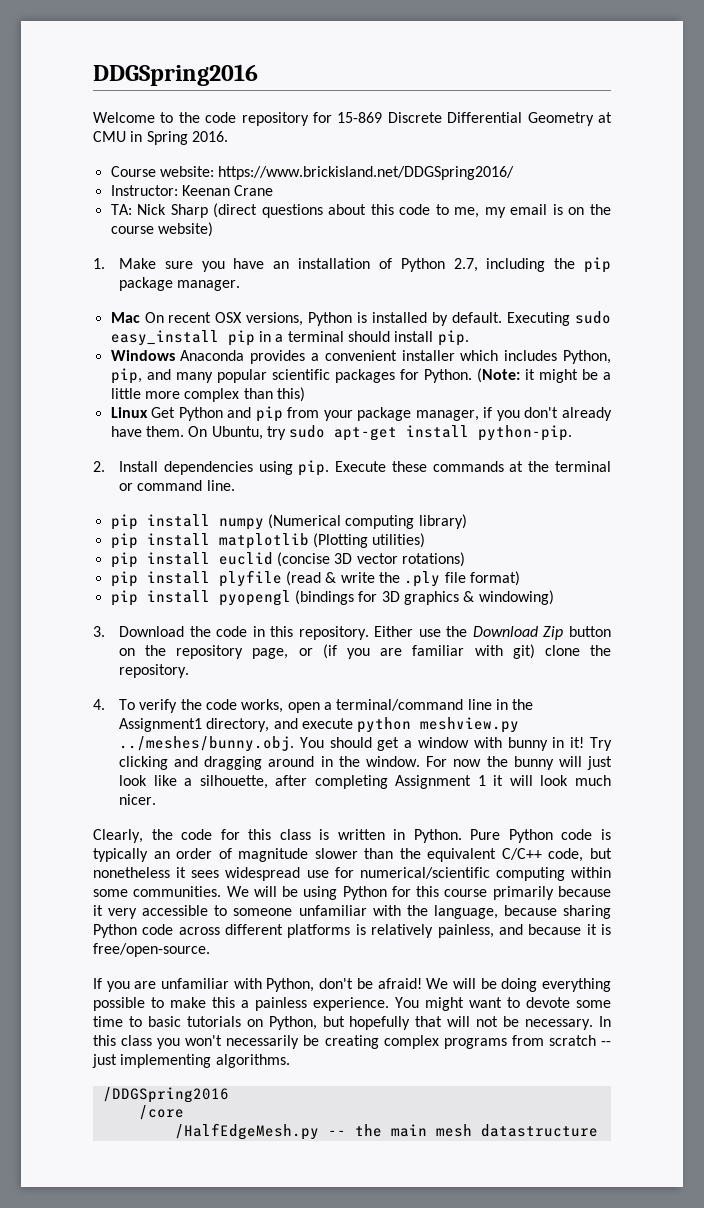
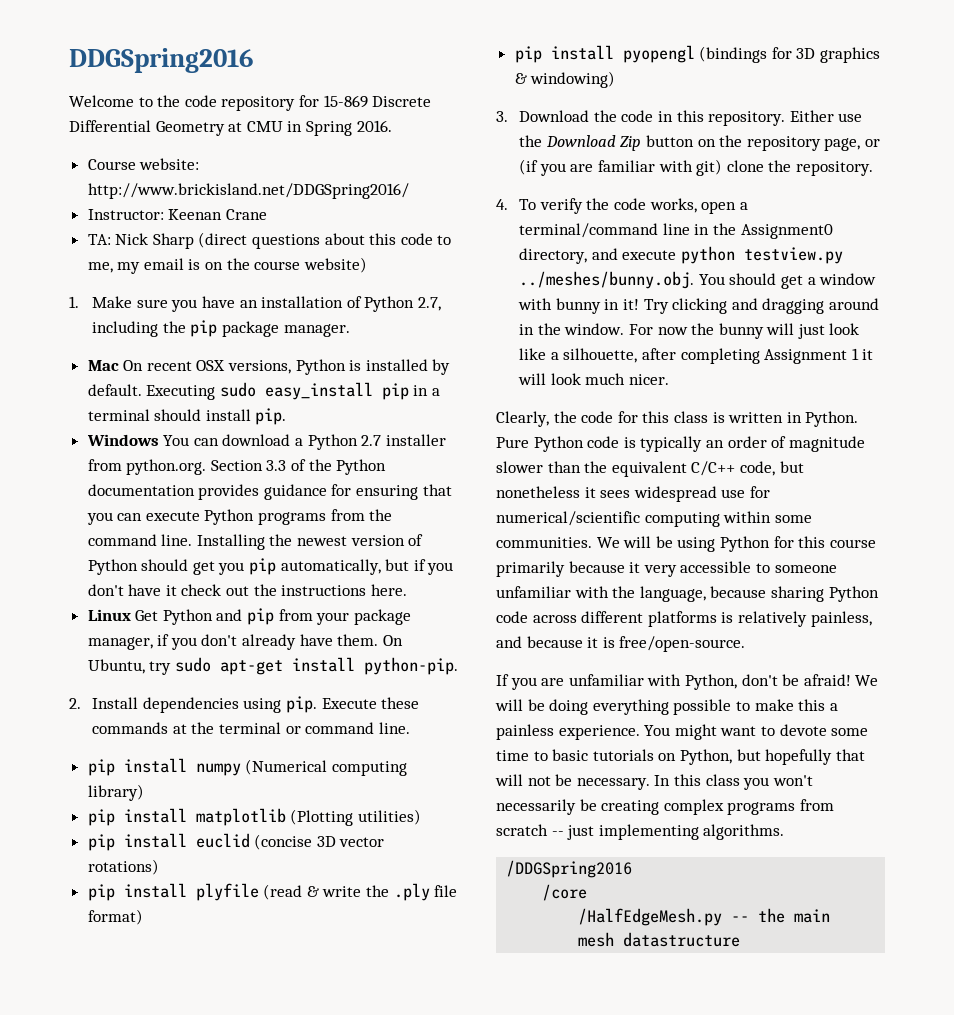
[218,166,515,180] https://www.brickisland.net/DDGSpring2016/ -> [87,183,409,199] http://www.brickisland.net/DDGSpring2016/
[180,350,611,364] [110,368,612,384] [110,387,305,402] Anaconda provides a convenient installer which includes Python, pip, and many popular scientific packages for Python. (Note: it might be a little more complex than this) -> [163,434,446,450] [87,459,387,475] [87,484,452,500] [86,509,393,525] [87,534,424,550] [87,558,454,575] [87,584,407,596] You can download a Python 2.7 installer from python.org. Section 3.3 of the Python documentation provides guidance for ensuring that you can execute Python programs from the command line. Installing the newest version of Python should get you pip automatically, but if you don't have it check out the instructions here.
[118,718,202,732] Assignment1 -> [740,224,833,239] Assignment0
[420,717,520,733] meshview.py -> [743,247,843,264] testview.py

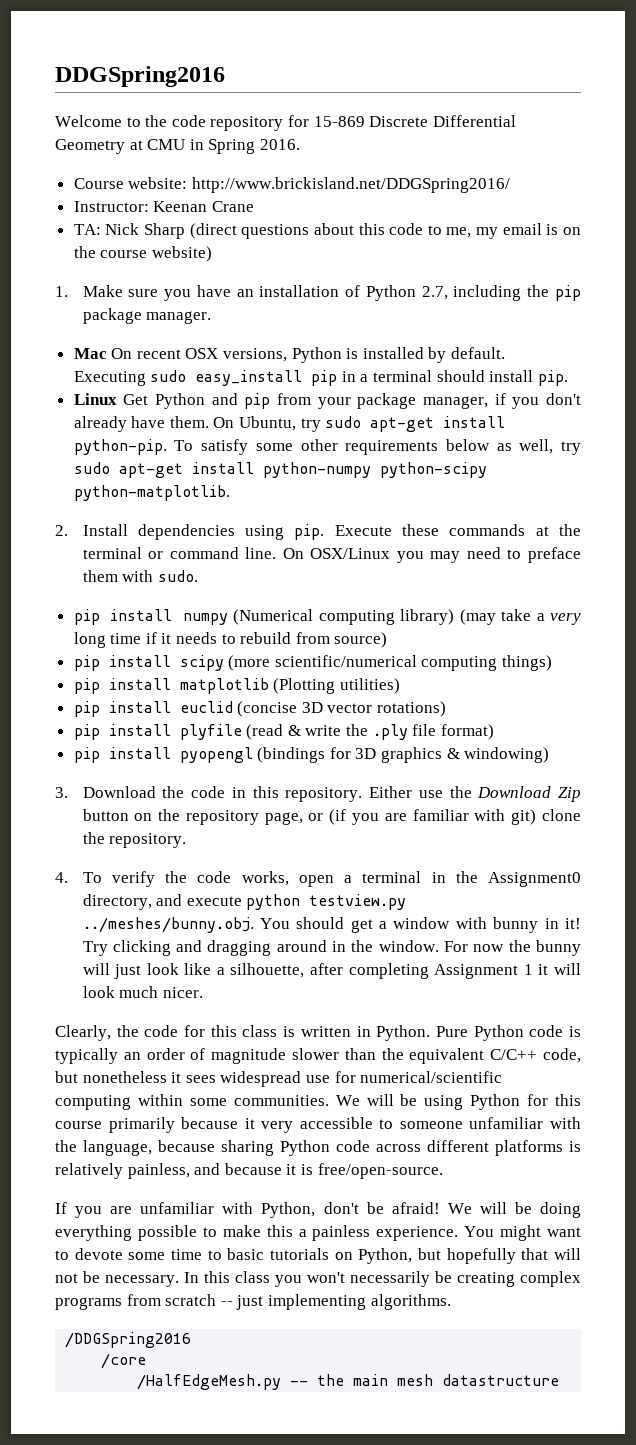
[86,434,446,450] [87,459,387,475] [87,484,452,500] [86,509,393,525] [87,534,424,550] [87,558,454,575] [87,584,407,596] // Windows You can download a Python 2.7 installer from python.org. Section 3.3 of the Python documentation provides guidance for ensuring that you can execute Python programs from the command line. Installing the newest version of Python should get you pip automatically, but if you don't have it check out the instructions here. -> (568, 378) none
(458, 666) none -> [174,439,581,455] [73,462,487,478] [73,485,230,501] To satisfy some other requirements below as well, try sudo apt-get install python-numpy python-scipy python-matplotlib.
(410, 728) none -> [282,547,581,563] [82,570,198,582] On OSX/Linux you may need to preface them with sudo.
(144, 792) none -> [459,609,581,625] [73,632,388,648] [73,655,553,671] (may take a very long time if it needs to rebuild from source) // pip install scipy (more scientific/numerical computing things)
[519,223,690,238] terminal/command line -> [362,871,422,883] terminal

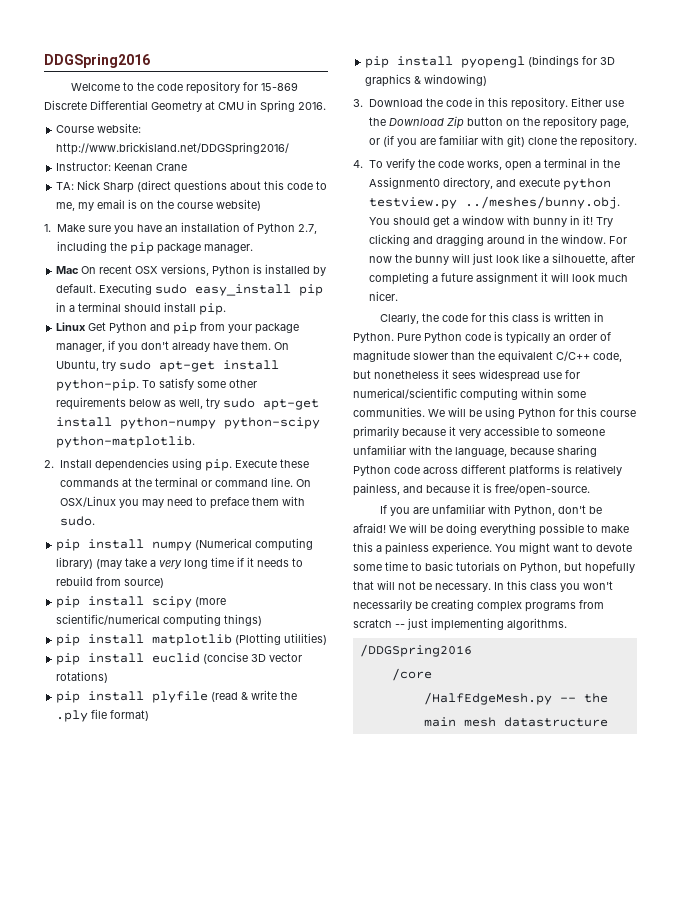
[434,964,533,979] Assignment 1 -> [431,272,538,284] a future assignment

